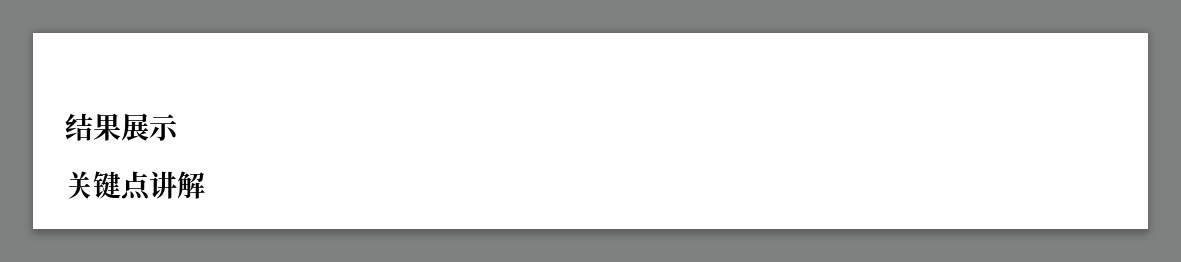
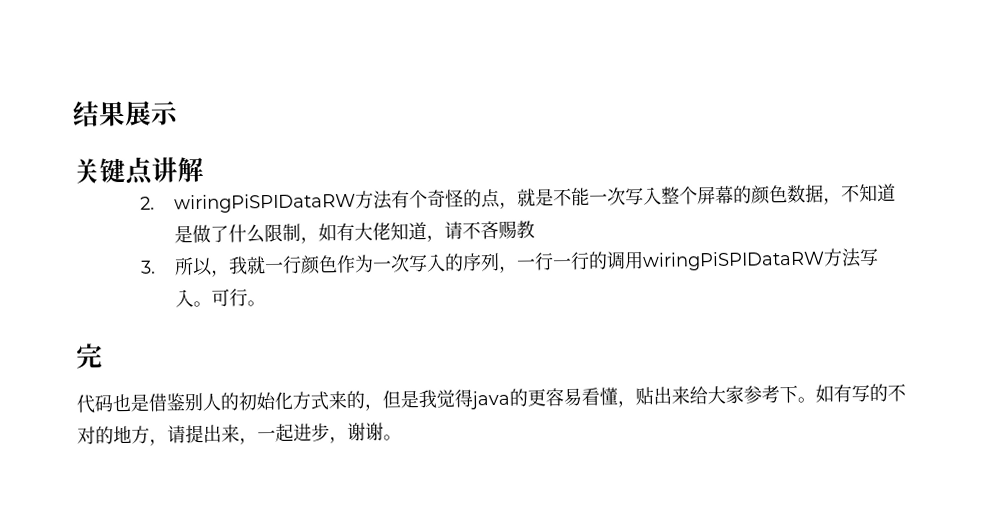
(205, 185) none -> [140,183,896,214] [173,220,535,244] [140,248,879,277] [174,288,266,308] [76,343,103,369] [76,383,906,414] [77,422,402,446] // 2. wiringPiSPIDataRW方法有个奇怪的点，就是不能一次写入整个屏幕的颜色数据，不知道是做了什么限制，如有大佬知道，请不吝赐教 // 3.所以，我就一行颜色作为一次写入的序列，一行一行的调用wiringPiSPIDataRW方法写入。可行。 // 完 // 代码也是借鉴别人的初始化方式来的，但是我觉得java的更容易看懂，贴出来给大家参考下。如有写的不对的地方，请提出来，一起进步，谢谢。

